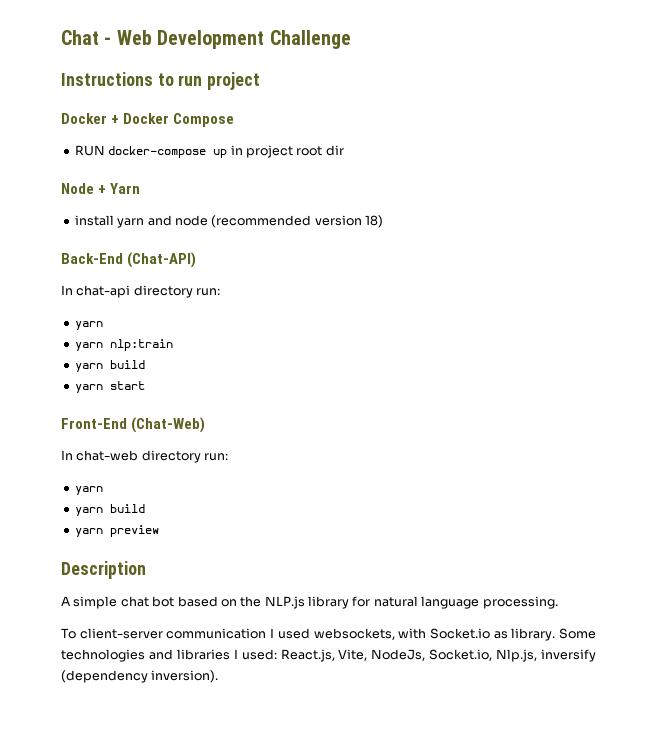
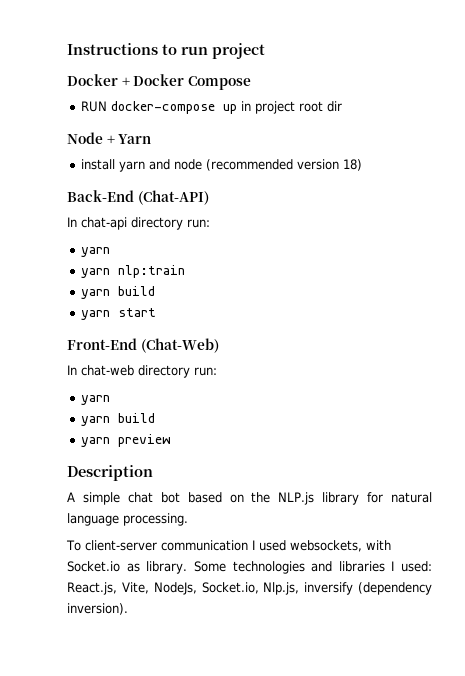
[61,30,351,49] Chat - Web Development Challenge // -> (67, 49) none

